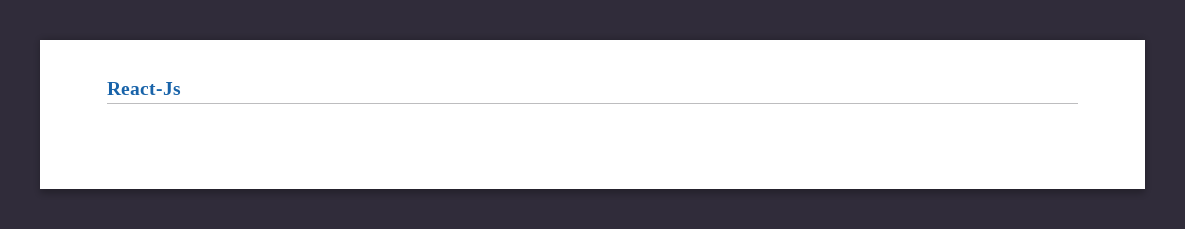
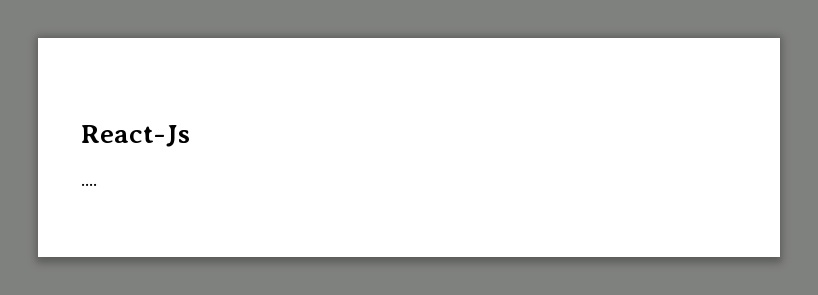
(181, 88) none -> [81,183,97,186] // ....

